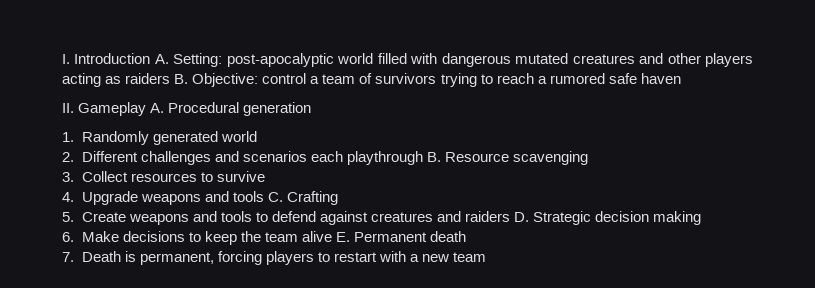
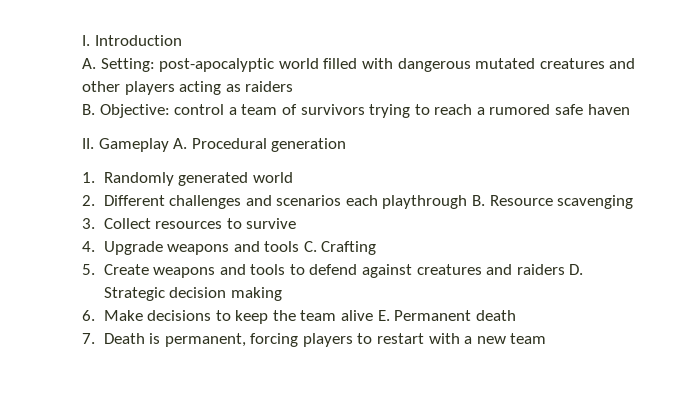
(151, 58) none -> (182, 40) //
(171, 78) none -> (294, 86) //

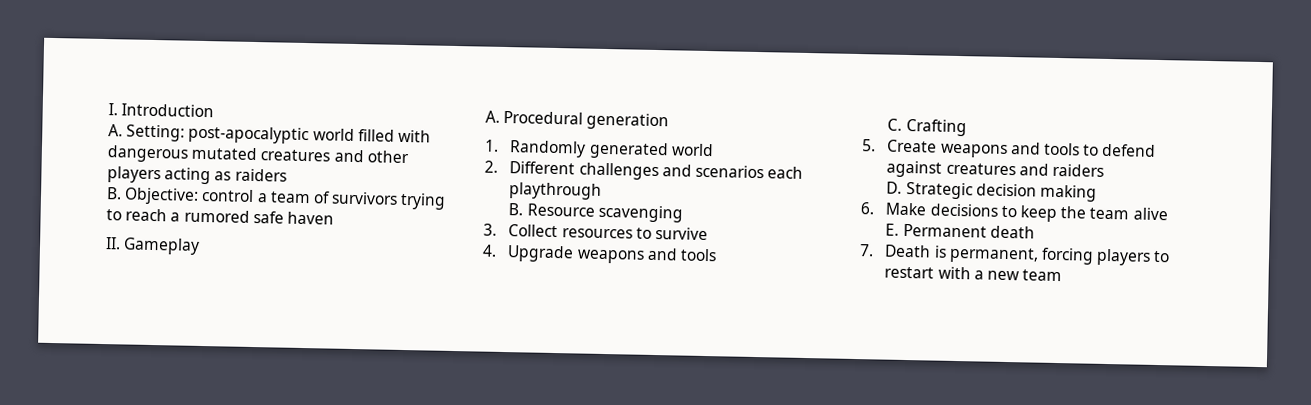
(169, 145) none -> (201, 246) //
(468, 202) none -> (603, 191) //
(300, 246) none -> (717, 255) //
(565, 269) none -> (1104, 170) //
(374, 315) none -> (1168, 214) //

